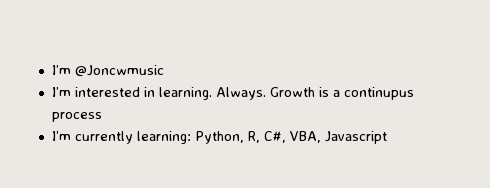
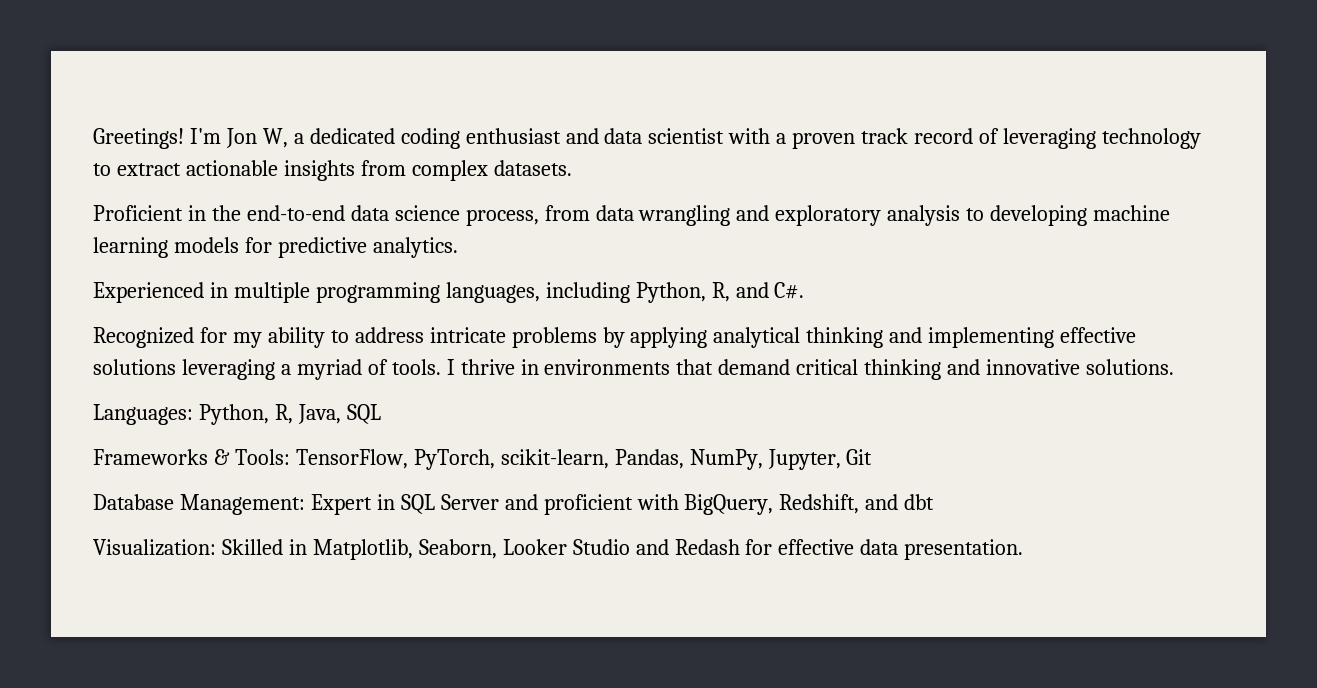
[51,65,164,77] [51,87,414,100] [51,112,102,122] [51,131,387,144] I’m @Joncwmusic // I’m interested in learning. Always. Growth is a continupus process // I’m currently learning: Python, R, C#, VBA, Javascript -> [93,128,1201,149] [93,160,572,181] [93,205,1171,226] [93,237,458,258] [93,282,805,303] [93,327,1137,348] [93,359,1175,380] [93,404,381,425] [93,449,873,470] [93,494,935,515] [93,539,1024,560] Greetings! I'm Jon W, a dedicated coding enthusiast and data scientist with a proven track record of leveraging technology to extract actionable insights from complex datasets. // Proficient in the end-to-end data science process, from data wrangling and exploratory analysis to developing machine learning models for predictive analytics. // Experienced in multiple programming languages, including Python, R, and C#. // Recognized for my ability to address intricate problems by applying analytical thinking and implementing effective solutions leveraging a myriad of tools. I thrive in environments that demand critical thinking and innovative solutions. // Languages: Python, R, Java, SQL // Frameworks & Tools: TensorFlow, PyTorch, scikit-learn, Pandas, NumPy, Jupyter, Git // Database Management: Expert in SQL Server and proficient with BigQuery, Redshift, and dbt // Visualization: Skilled in Matplotlib, Seaborn, Looker Studio and Redash for effective data presentation.

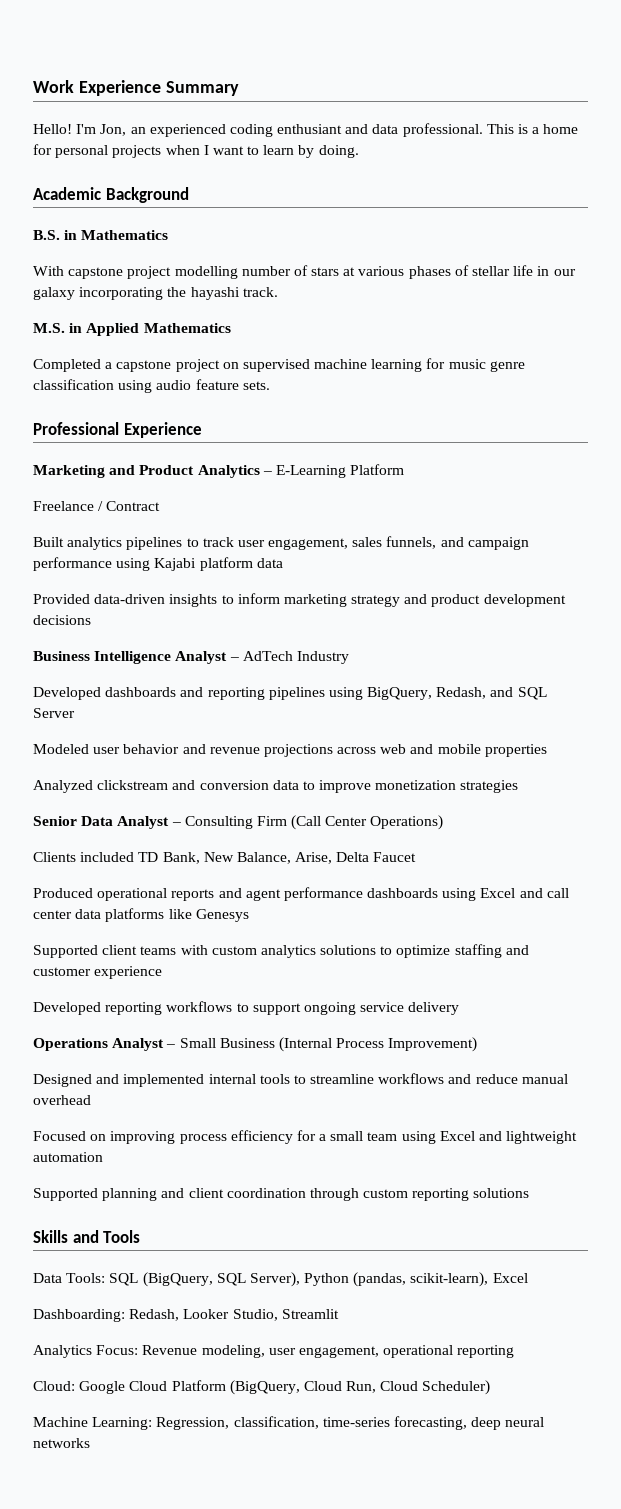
[93,128,1201,149] [93,160,572,181] [93,205,1171,226] [93,237,458,258] [93,282,805,303] [93,327,1137,348] [93,359,1175,380] [93,404,381,425] [93,449,873,470] [93,494,935,515] [93,539,1024,560] Greetings! I'm Jon W, a dedicated coding enthusiast and data scientist with a proven track record of leveraging technology to extract actionable insights from complex datasets. // Proficient in the end-to-end data science process, from data wrangling and exploratory analysis to developing machine learning models for predictive analytics. // Experienced in multiple programming languages, including Python, R, and C#. // Recognized for my ability to address intricate problems by applying analytical thinking and implementing effective solutions leveraging a myriad of tools. I thrive in environments that demand critical thinking and innovative solutions. // Languages: Python, R, Java, SQL // Frameworks & Tools: TensorFlow, PyTorch, scikit-learn, Pandas, NumPy, Jupyter, Git // Database Management: Expert in SQL Server and proficient with BigQuery, Redshift, and dbt // Visualization: Skilled in Matplotlib, Seaborn, Looker Studio and Redash for effective data presentation. -> [33,80,239,96] [33,123,579,137] [33,144,359,158] [33,187,189,203] [33,230,169,240] [33,265,576,279] [33,287,278,300] [33,323,231,336] [33,358,525,372] [33,379,270,393] [33,422,202,438] [33,464,405,478] [33,501,161,511] [33,536,529,550] [33,557,283,571] [33,593,566,607] [33,615,91,625] [33,651,349,664] [33,687,547,700] [33,708,75,718] [33,744,547,757] [33,780,519,793] [33,815,444,830] [33,852,417,864] [33,887,569,901] [33,908,249,922] [33,944,529,958] [33,966,163,979] [33,1001,460,1015] [33,1037,478,1052] [33,1073,568,1087] [33,1095,91,1105] [33,1130,578,1144] [33,1152,103,1162] [33,1188,530,1201] [33,1230,141,1243] [33,1272,528,1287] [33,1309,339,1322] [33,1345,515,1358] [33,1380,491,1395] [33,1416,545,1430] [33,1438,90,1448] Work Experience Summary // Hello! I'm Jon, an experienced coding enthusiant and data professional. This is a home for personal projects when I want to learn by doing. // Academic Background // B.S. in Mathematics // With capstone project modelling number of stars at various phases of stellar life in our galaxy incorporating the hayashi track. // M.S. in Applied Mathematics // Completed a capstone project on supervised machine learning for music genre classification using audio feature sets. // Professional Experience // Marketing and Product Analytics – E-Learning Platform // Freelance / Contract // Built analytics pipelines to track user engagement, sales funnels, and campaign performance using Kajabi platform data // Provided data-driven insights to inform marketing strategy and product development decisions // Business Intelligence Analyst – AdTech Industry // Developed dashboards and reporting pipelines using BigQuery, Redash, and SQL Server // Modeled user behavior and revenue projections across web and mobile properties // Analyzed clickstream and conversion data to improve monetization strategies // Senior Data Analyst – Consulting Firm (Call Center Operations) // Clients included TD Bank, New Balance, Arise, Delta Faucet // Produced operational reports and agent performance dashboards using Excel and call center data platforms like Genesys // Supported client teams with custom analytics solutions to optimize staffing and customer experience // Developed reporting workflows to support ongoing service delivery // Operations Analyst – Small Business (Internal Process Improvement) // Designed and implemented internal tools to streamline workflows and reduce manual overhead // Focused on improving process efficiency for a small team using Excel and lightweight automation // Supported planning and client coordination through custom reporting solutions // Skills and Tools // Data Tools: SQL (BigQuery, SQL Server), Python (pandas, scikit-learn), Excel // Dashboarding: Redash, Looker Studio, Streamlit // Analytics Focus: Revenue modeling, user engagement, operational reporting // Cloud: Google Cloud Platform (BigQuery, Cloud Run, Cloud Scheduler) // Machine Learning: Regression, classification, time-series forecasting, deep neural networks

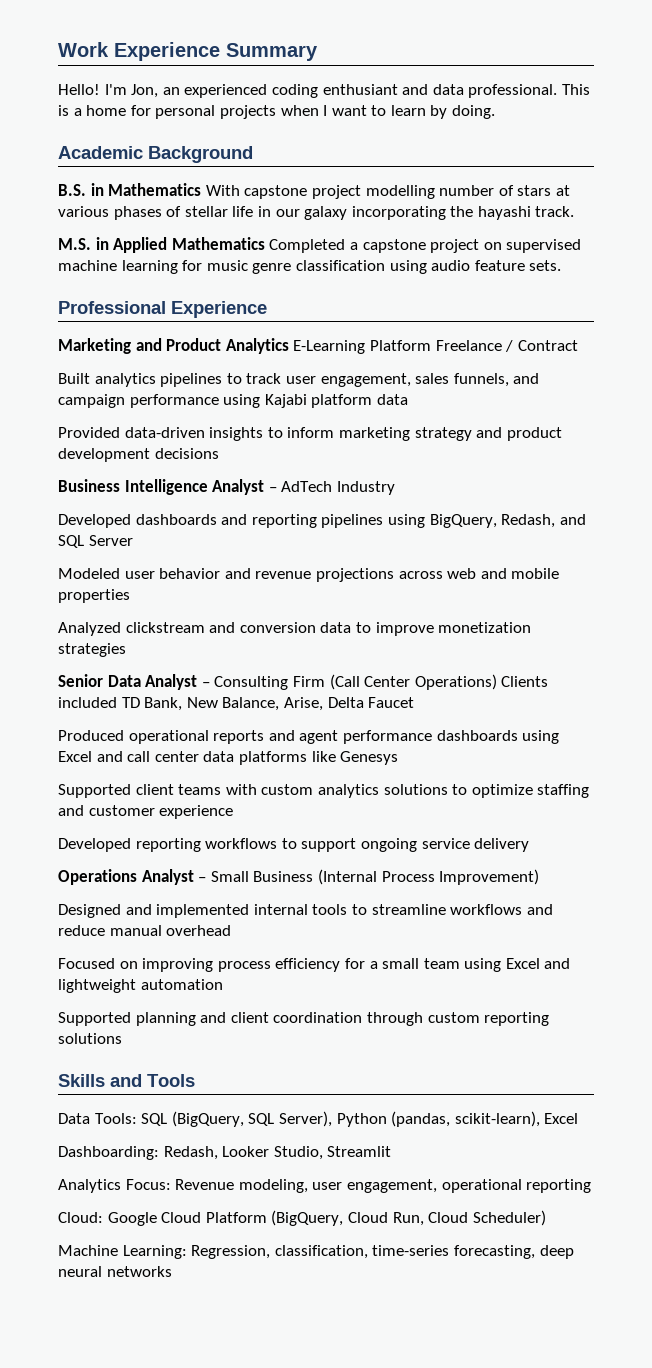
(169, 235) // -> (202, 189) none
(231, 328) // -> (265, 243) none
[262,471,272,475] – -> (289, 346) none
(405, 469) // -> (431, 345) none
(444, 822) // -> (497, 682) none

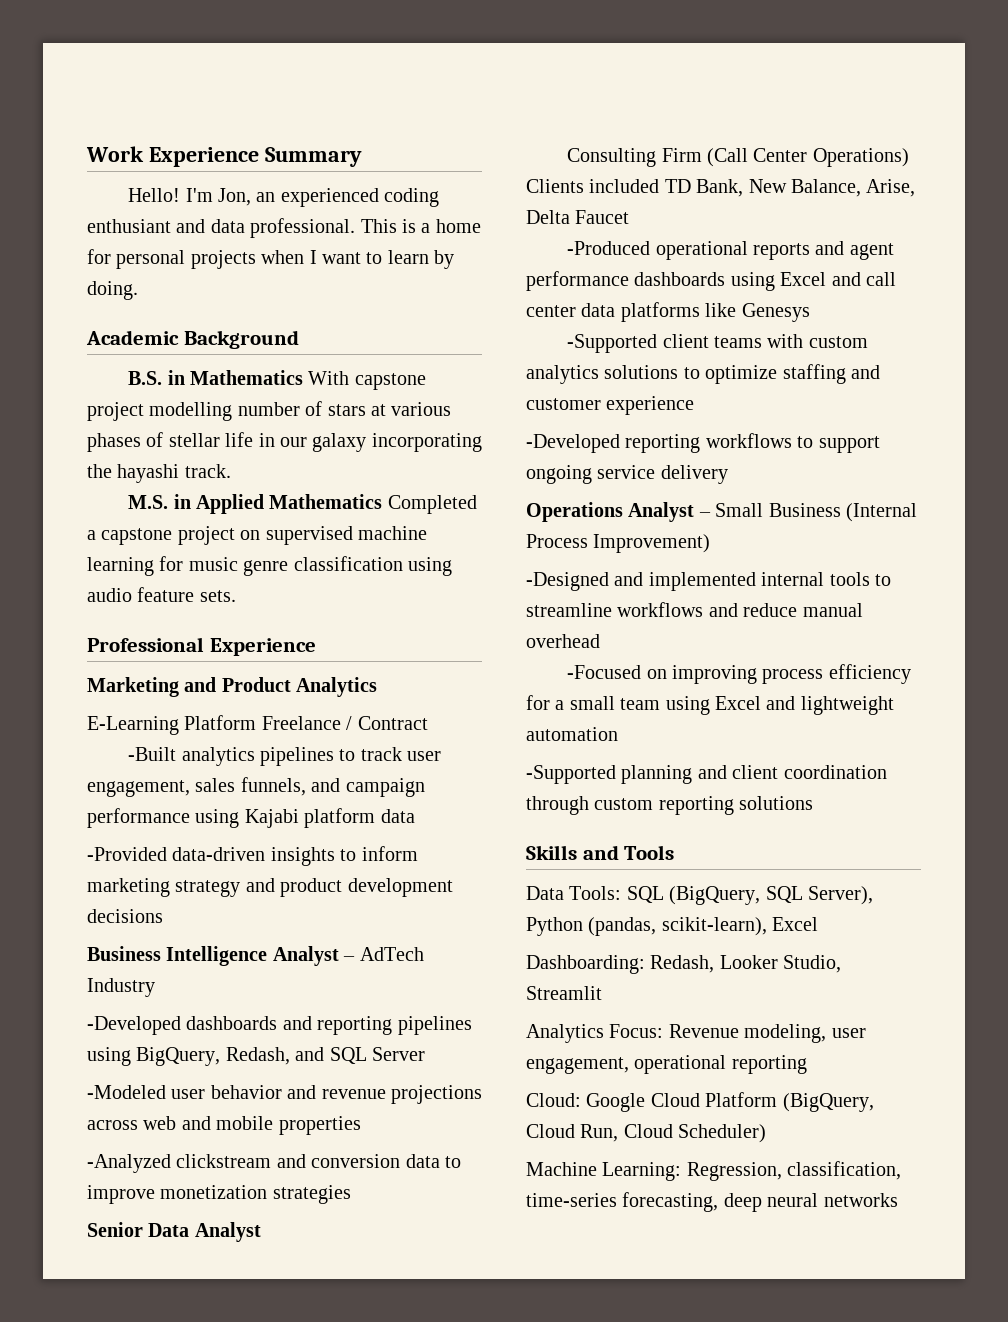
(289, 346) none -> (378, 687) //
[58,373,90,384] Built -> [128,747,177,761] -Built
[58,427,120,438] Provided -> [87,847,167,861] -Provided
[58,514,131,528] Developed -> [87,1016,181,1035] -Developed
[58,568,120,579] Modeled -> [87,1085,166,1099] -Modeled
[58,622,121,636] Analyzed -> [87,1154,171,1173] -Analyzed
[201,682,210,687] – -> (261, 1232) //
[58,730,124,741] Produced -> [567,241,651,255] -Produced
[58,784,131,798] Supported -> [567,334,658,353] -Supported
[58,838,131,852] Developed -> [526,434,620,453] -Developed
[58,904,121,918] Designed -> [526,572,609,591] -Designed
[58,958,115,969] Focused -> [567,665,642,679] -Focused
[58,1012,131,1026] Supported -> [526,765,616,784] -Supported

